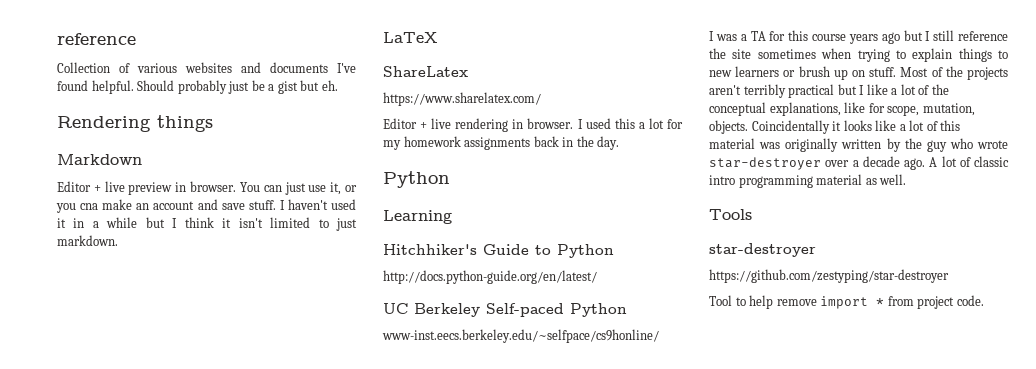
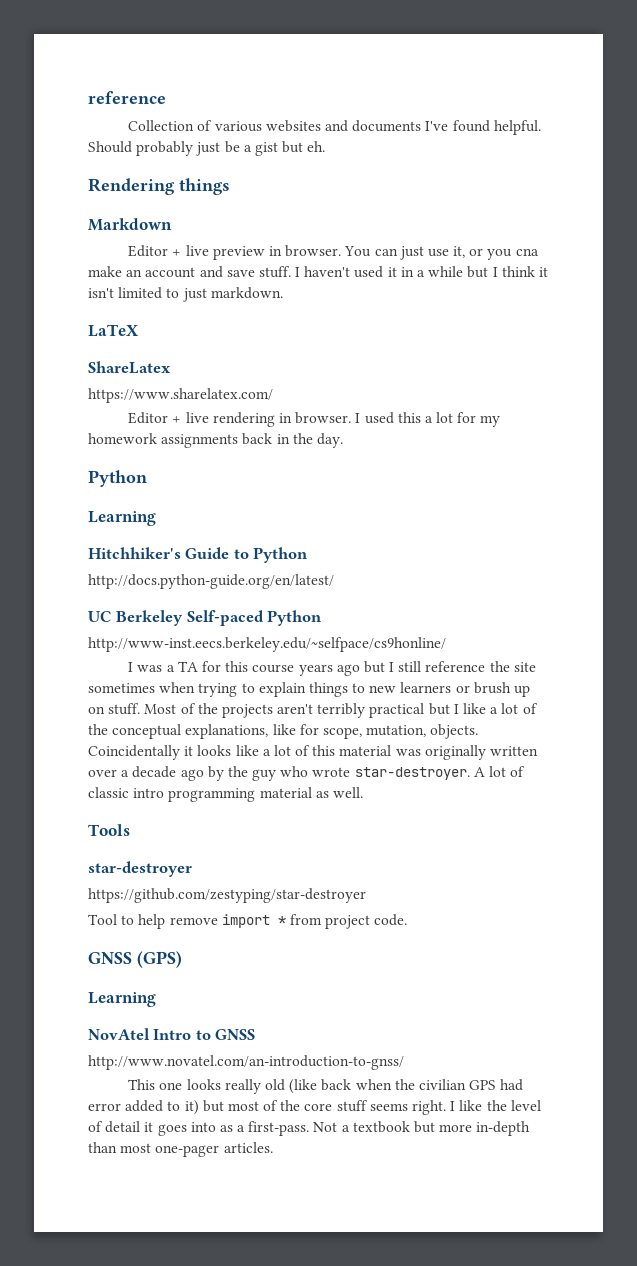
[382,329,659,343] www-inst.eecs.berkeley.edu/~selfpace/cs9honline/ -> [88,637,446,652] http://www-inst.eecs.berkeley.edu/~selfpace/cs9honline/
(882, 144) none -> [88,766,204,781] over a decade ago
[709,156,925,170] star-destroyer over a decade ago. -> [354,767,470,780] star-destroyer.
(984, 300) none -> [88,951,182,968] [88,992,156,1007] [88,1028,256,1040] [88,1055,404,1070] [128,1079,524,1094] [88,1100,541,1115] [88,1121,531,1136] [88,1142,273,1157] // GNSS (GPS) // Learning // NovAtel Intro to GNSS // http://www.novatel.com/an-introduction-to-gnss/ // This one looks really old (like back when the civilian GPS had error added to it) but most of the core stuff seems right. I like the level of detail it goes into as a first-pass. Not a textbook but more in-depth than most one-pager articles.

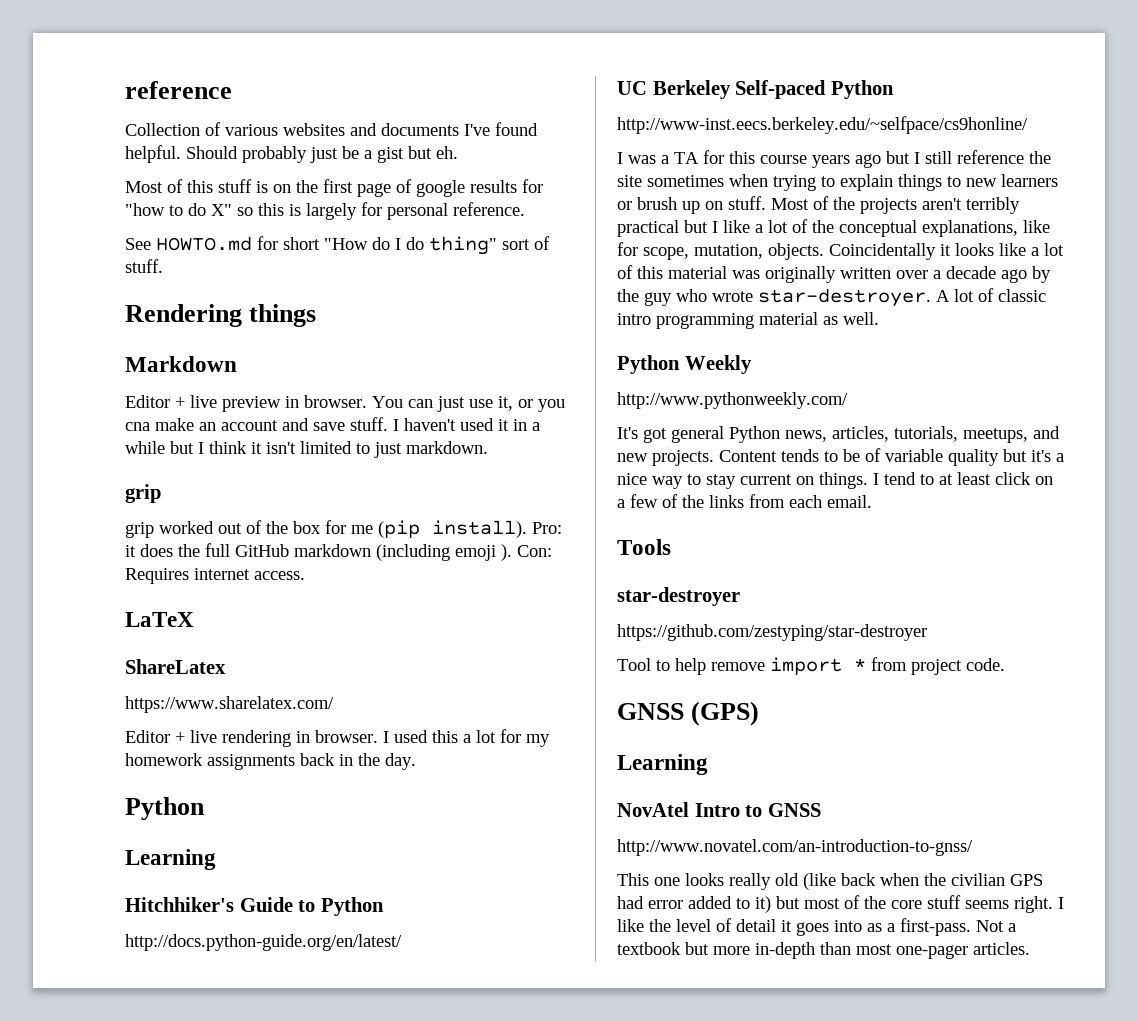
(326, 146) none -> [125,179,543,197] [125,202,525,220] [125,236,550,255] [125,259,163,273] // Most of this stuff is on the first page of google results for "how to do X" so this is largely for personal reference. // See HOWTO.md for short "How do I do thing" sort of stuff.
(283, 293) none -> [125,484,161,503] [125,520,562,538] [125,543,552,561] [125,568,305,584] // grip // grip worked out of the box for me (pip install). Pro: it does the full GitHub markdown (including emoji ). Con: Requires internet access.
(363, 792) none -> [617,355,752,374] [617,392,848,409] [617,426,1060,443] [617,448,1064,466] [617,472,1053,489] [617,494,872,508] // Python Weekly // http://www.pythonweekly.com/ // It's got general Python news, articles, tutorials, meetups, and new projects. Content tends to be of variable quality but it's a nice way to stay current on things. I tend to at least click on a few of the links from each email.

